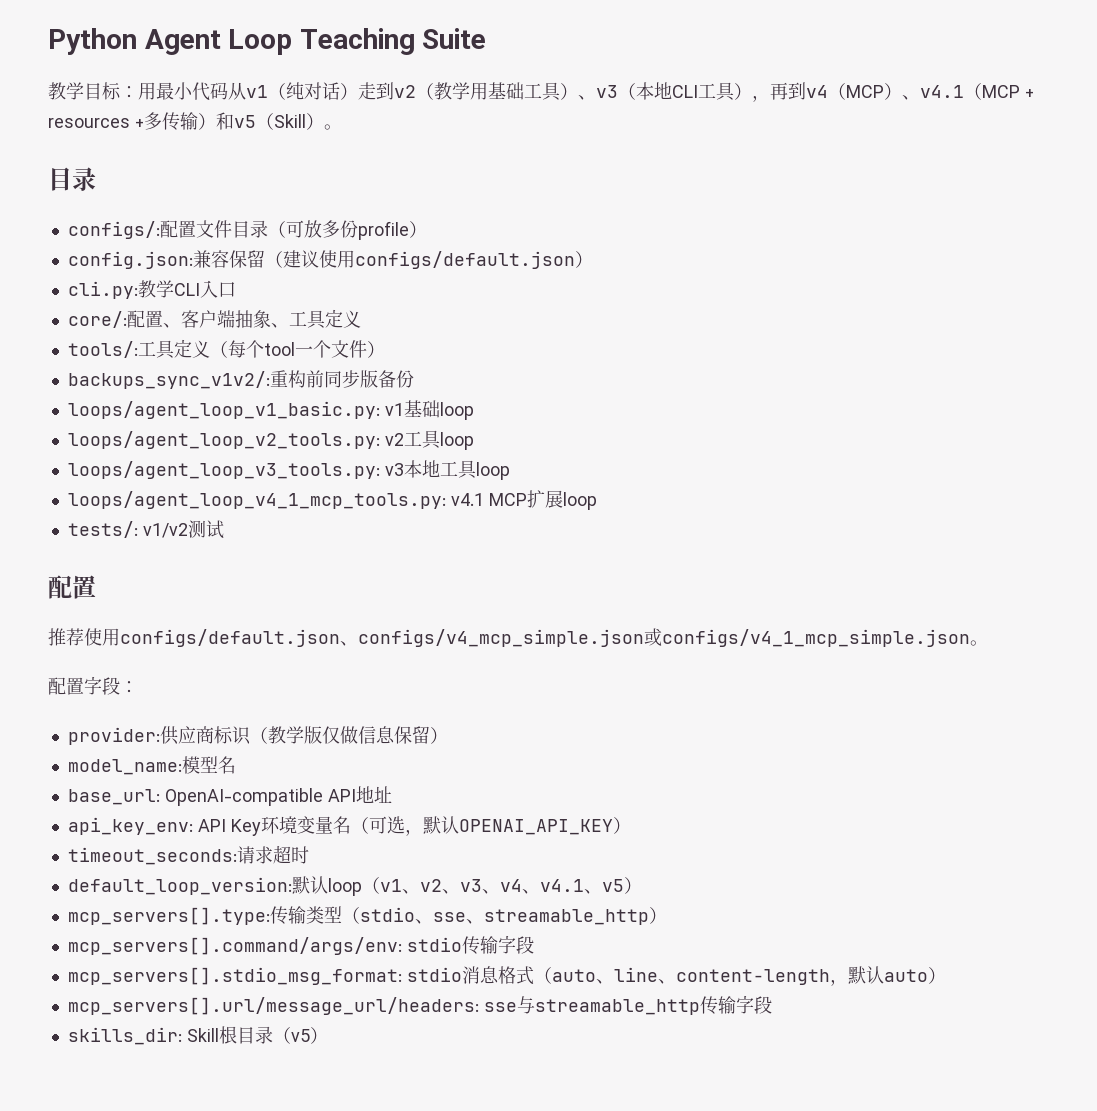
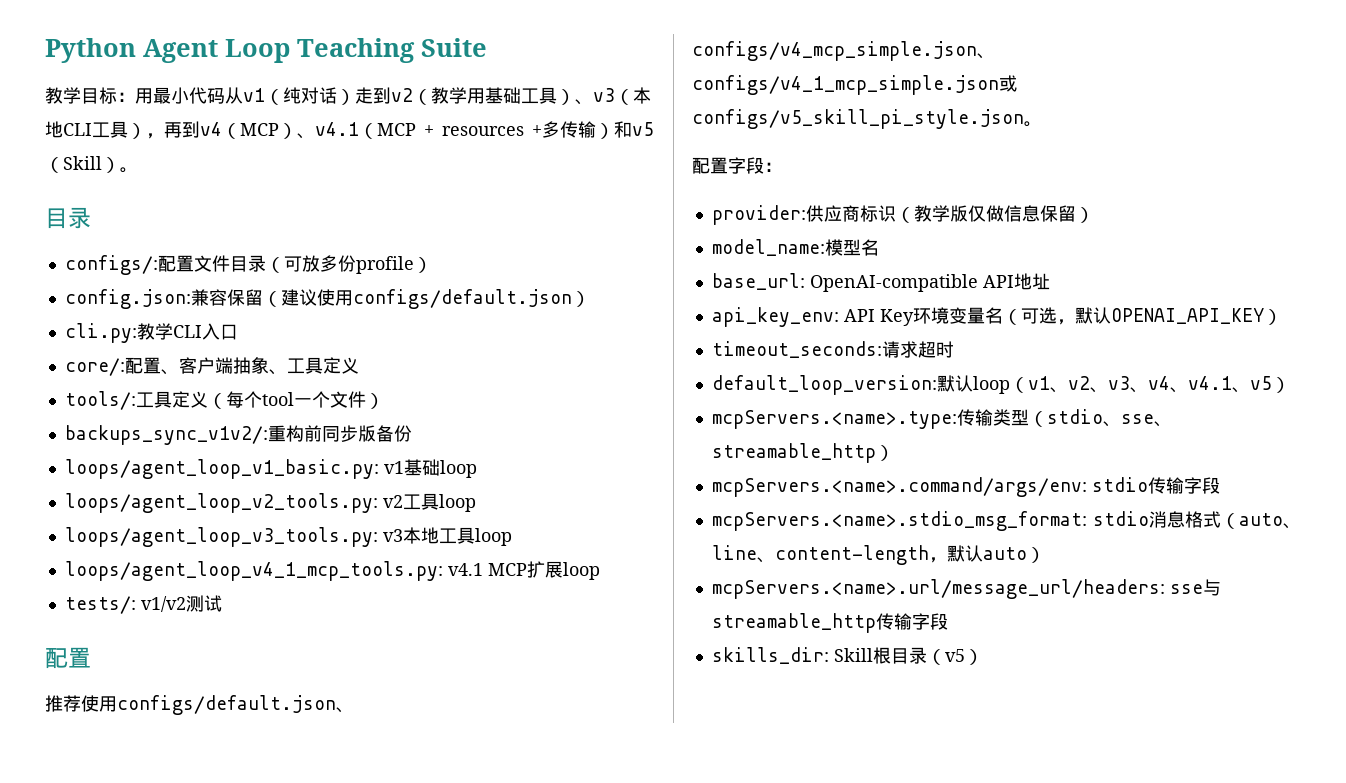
[644,628,970,647] 或configs/v4_1_mcp_simple.json -> [977,53,995,59] [692,75,1017,95] [692,109,1024,129] 、configs/v4_1_mcp_simple.json或configs/v5_skill_pi_style.json
[67,907,270,925] mcp_servers[].type: -> [711,410,957,429] mcpServers.<name>.type:
[67,937,402,955] mcp_servers[].command/args/env: -> [711,477,1087,497] mcpServers.<name>.command/args/env:
[67,967,402,985] mcp_servers[].stdio_msg_format: -> [711,511,1087,531] mcpServers.<name>.stdio_msg_format:
[67,997,479,1015] mcp_servers[].url/message_url/headers: -> [711,579,1165,599] mcpServers.<name>.url/message_url/headers:

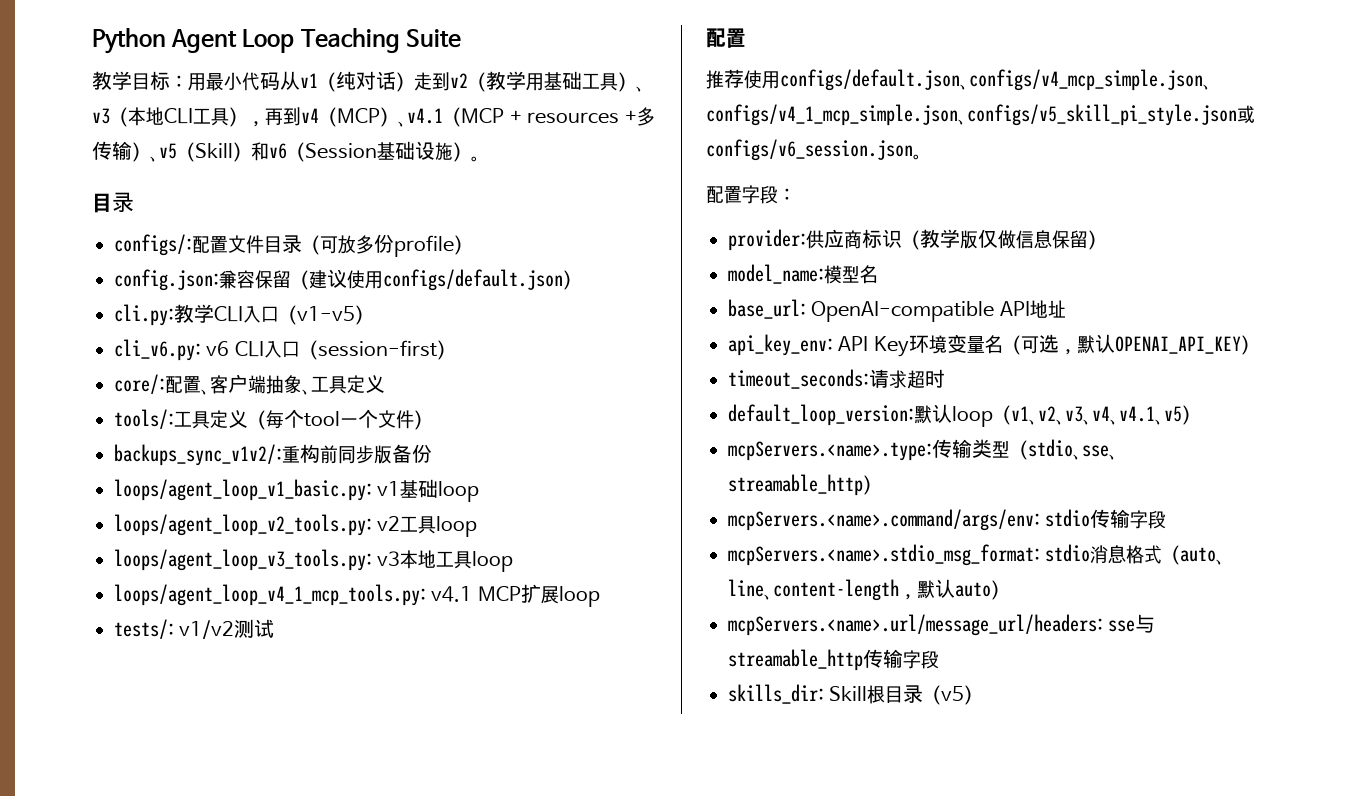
[614,121,632,138] 和 -> [150,156,159,162] 、
(120, 165) none -> [251,141,471,162] 和v6（Session基础设施）
(238, 332) none -> [279,305,373,325] [114,339,455,361] （v1-v5） // cli_v6.py: v6 CLI入口（session-first）
[999,75,1017,92] [692,109,1024,129] 或configs/v5_skill_pi_style.json -> [958,104,1255,126] [706,139,913,161] 、configs/v5_skill_pi_style.json或configs/v6_session.json

